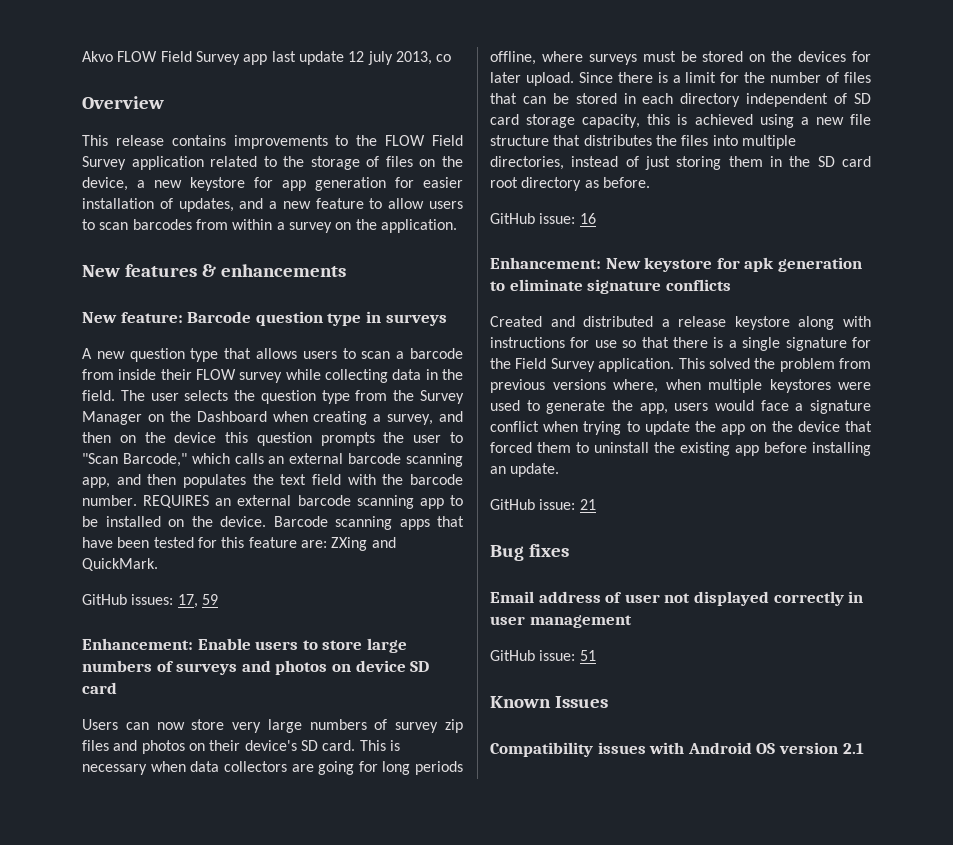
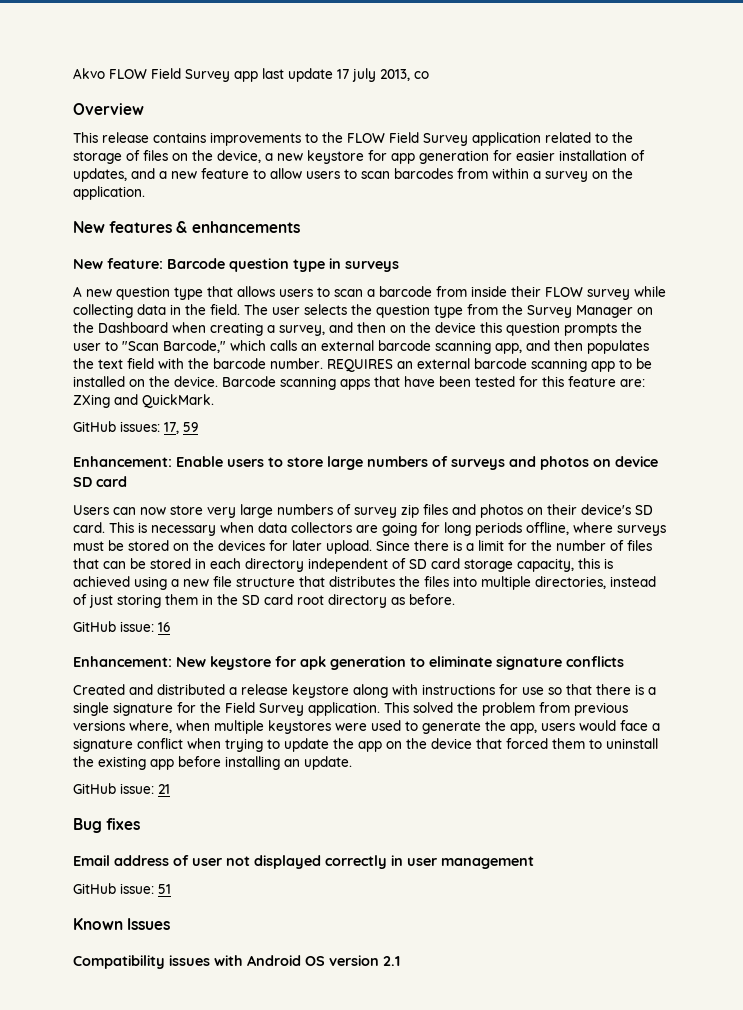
[348,51,365,62] 12 -> [337,69,349,79] 17

